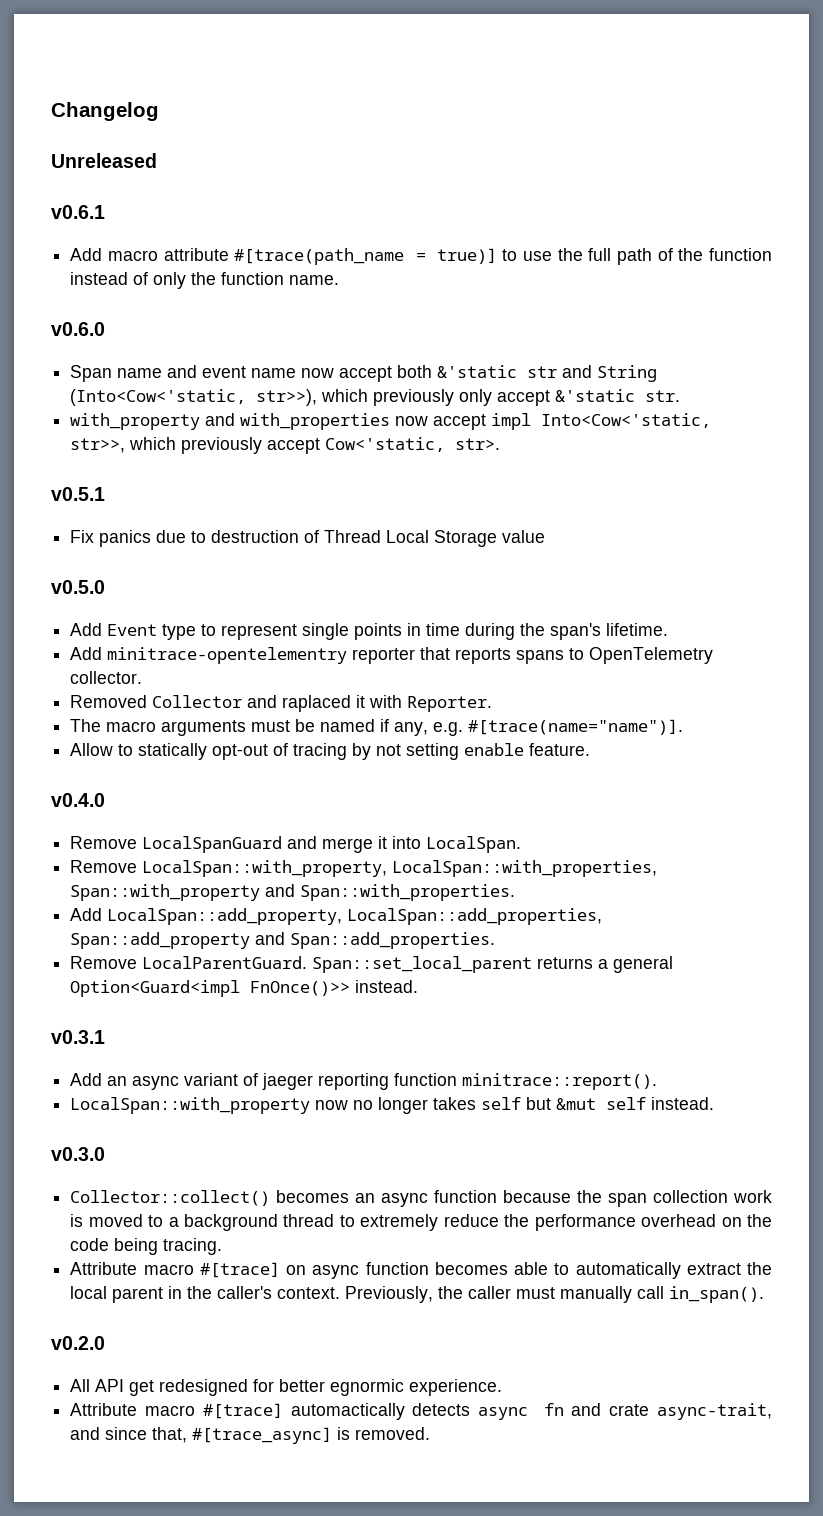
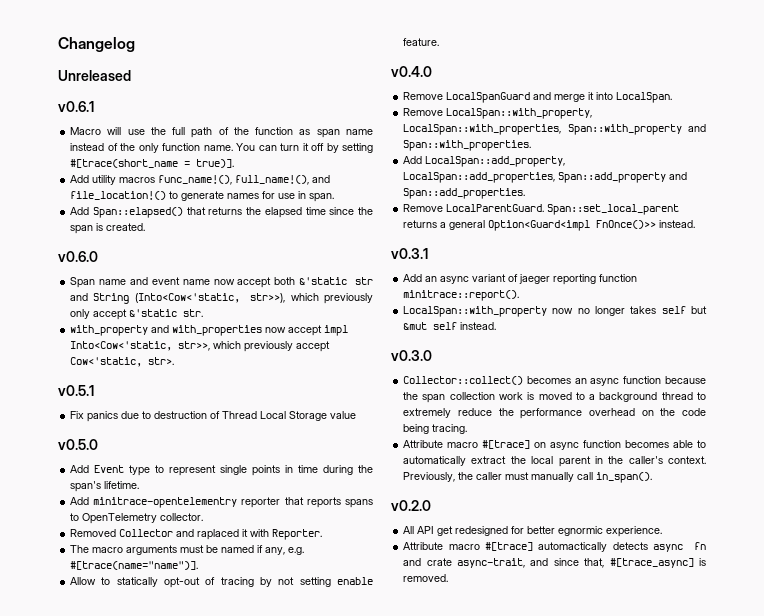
[70,248,518,265] Add macro attribute #[trace(path_name = true)] to -> [70,127,122,135] Macro will
[70,272,340,289] instead of only the function name. -> [299,129,373,138] [70,143,374,153] [70,159,235,168] [70,175,331,185] [70,191,335,202] [70,207,374,218] [70,223,146,234] as span name instead of the only function name. You can turn it off by setting #[trace(short_name = true)]. // Add utility macros func_name!(), full_name!(), and file_location!() to generate names for use in span. // Add Span::elapsed() that returns the elapsed time since the span is created.

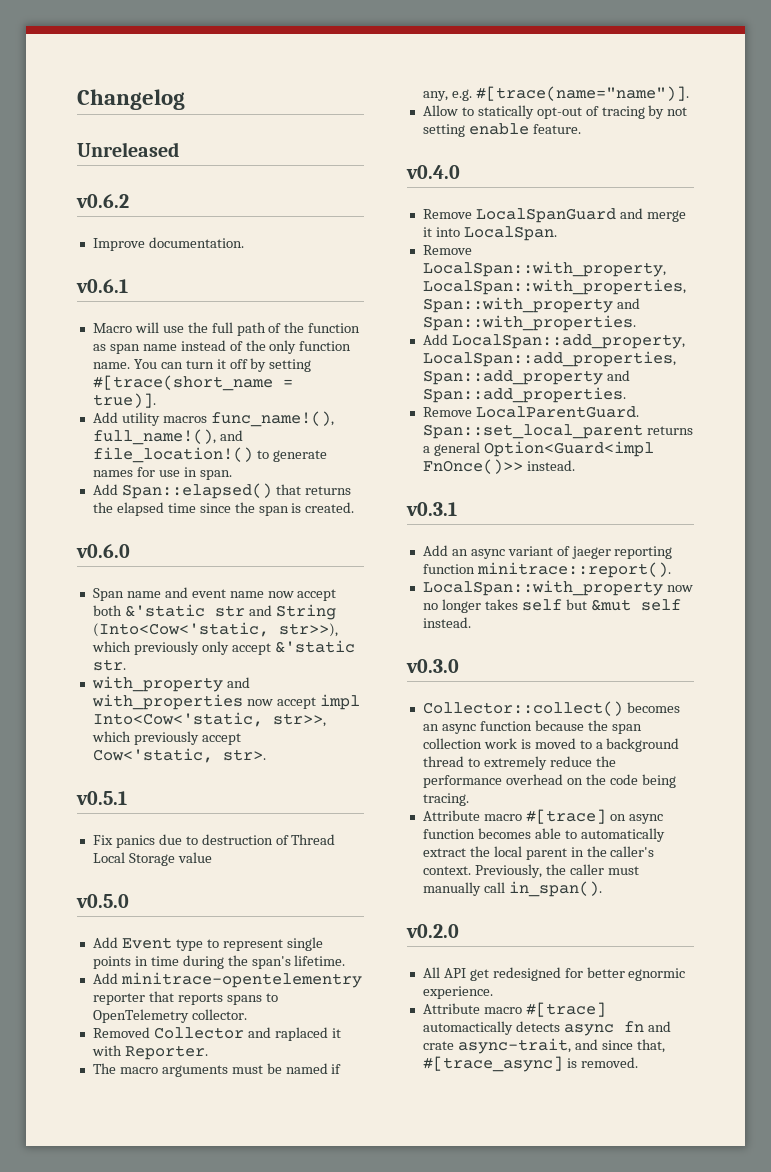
(131, 75) none -> [76,194,129,208] [92,237,244,251] // v0.6.2 // Improve documentation.

